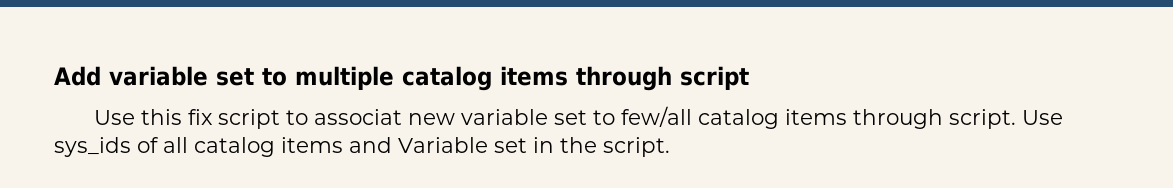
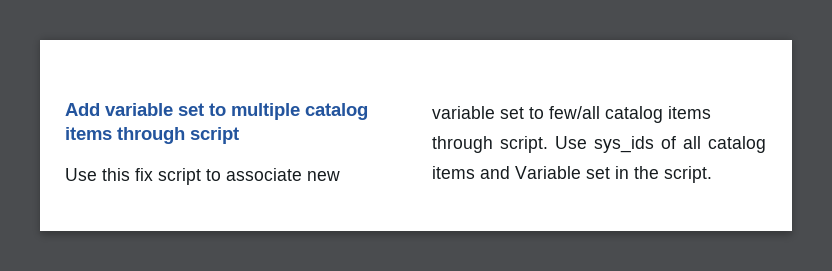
[313,109,402,125] associat -> [226,168,302,181] associate

